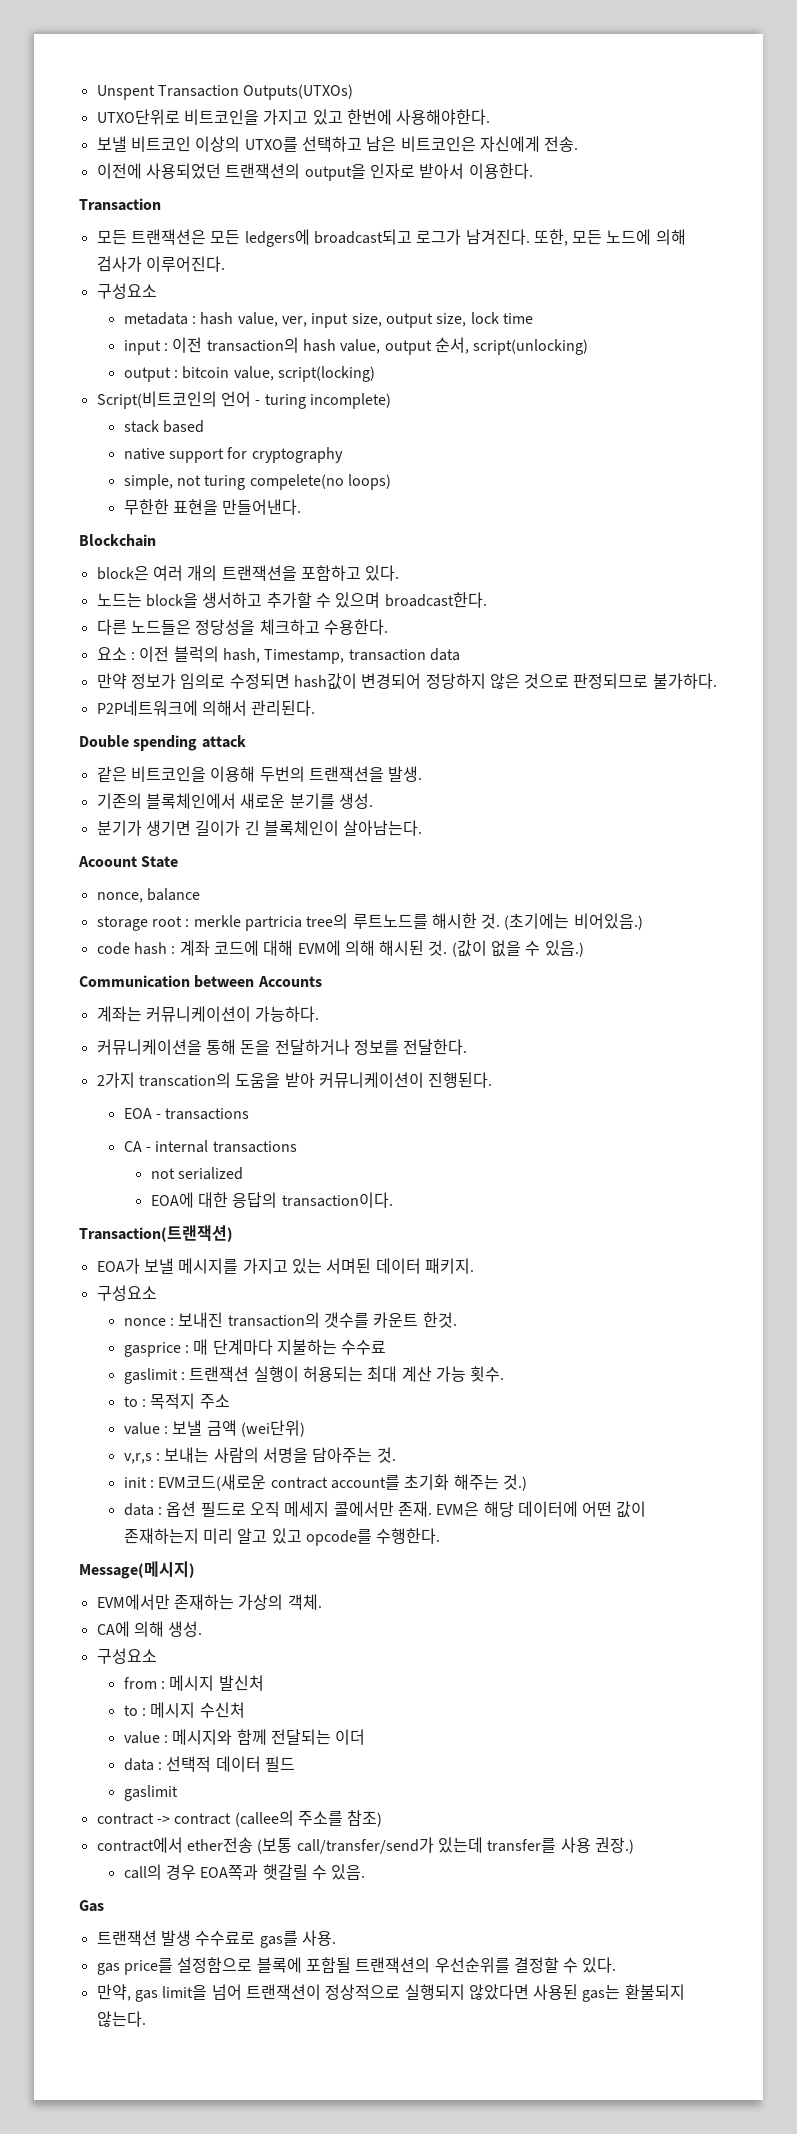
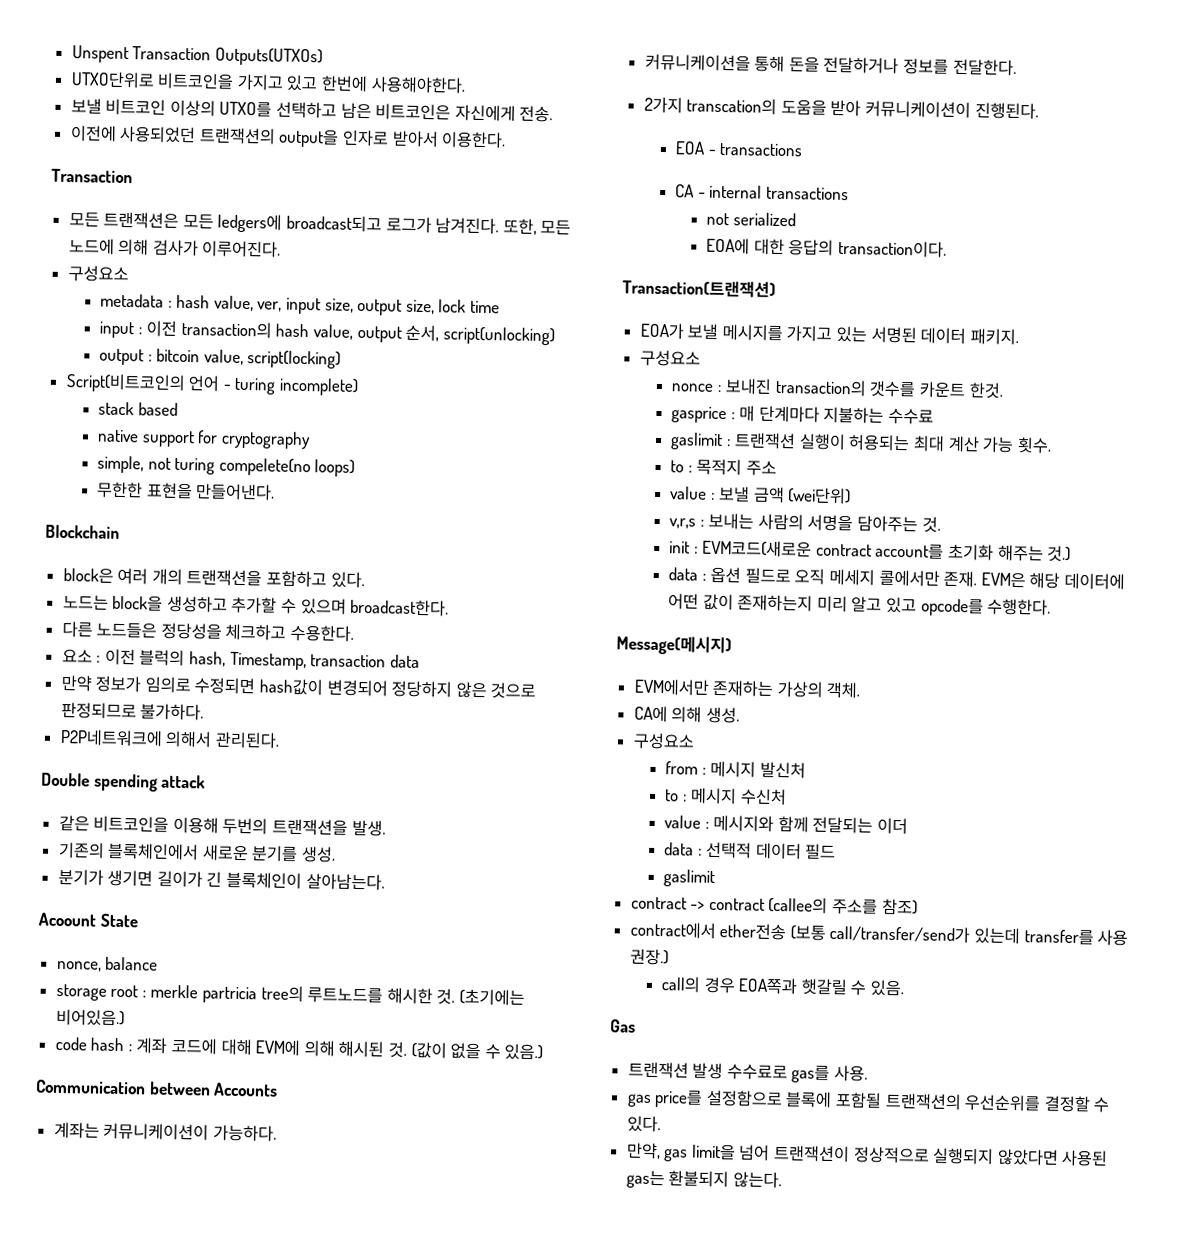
[202,592,263,608] 생서하고 -> [166,595,228,613] 생성하고
[326,1258,372,1274] 서며된 -> [870,326,917,344] 서명된

